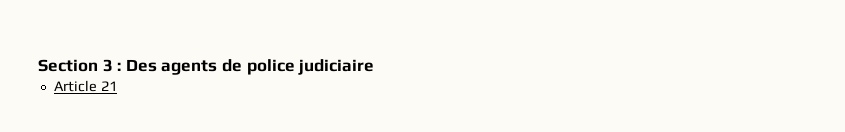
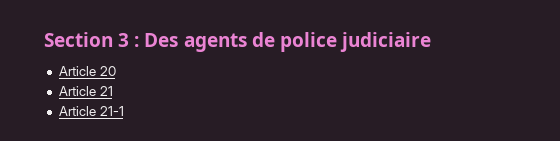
(375, 67) none -> [58,66,116,76] // Article 20
(117, 86) none -> [58,106,124,116] // Article 21-1

